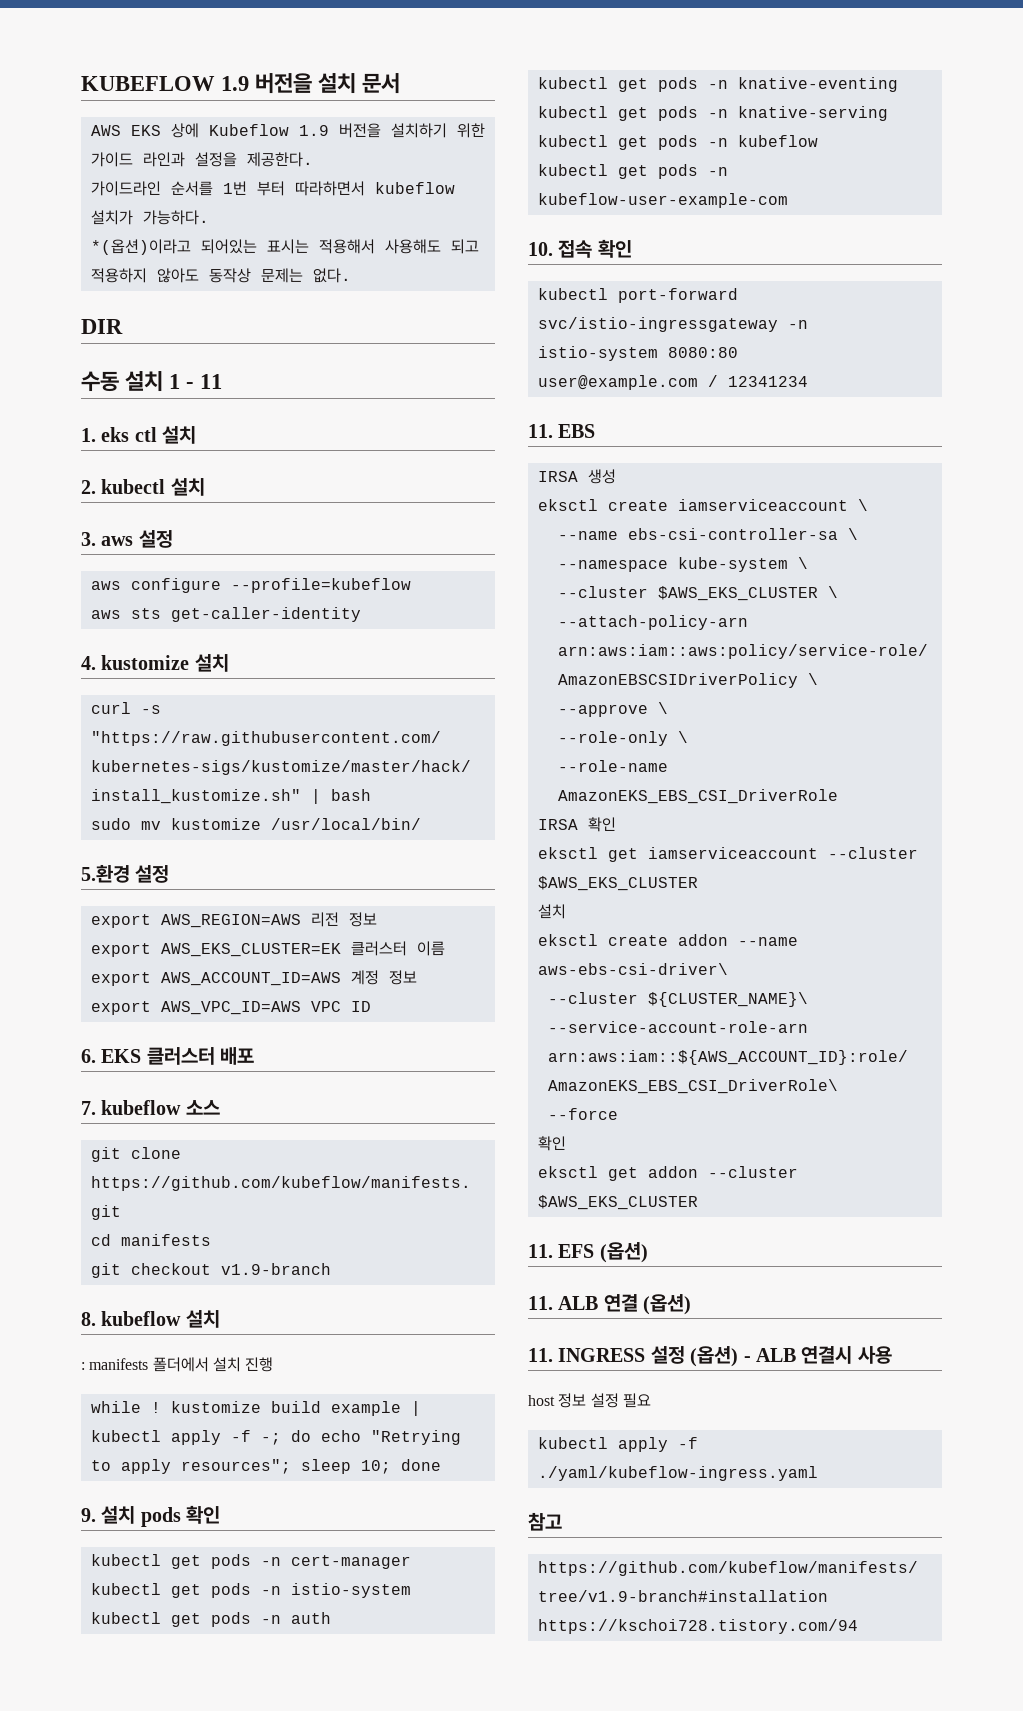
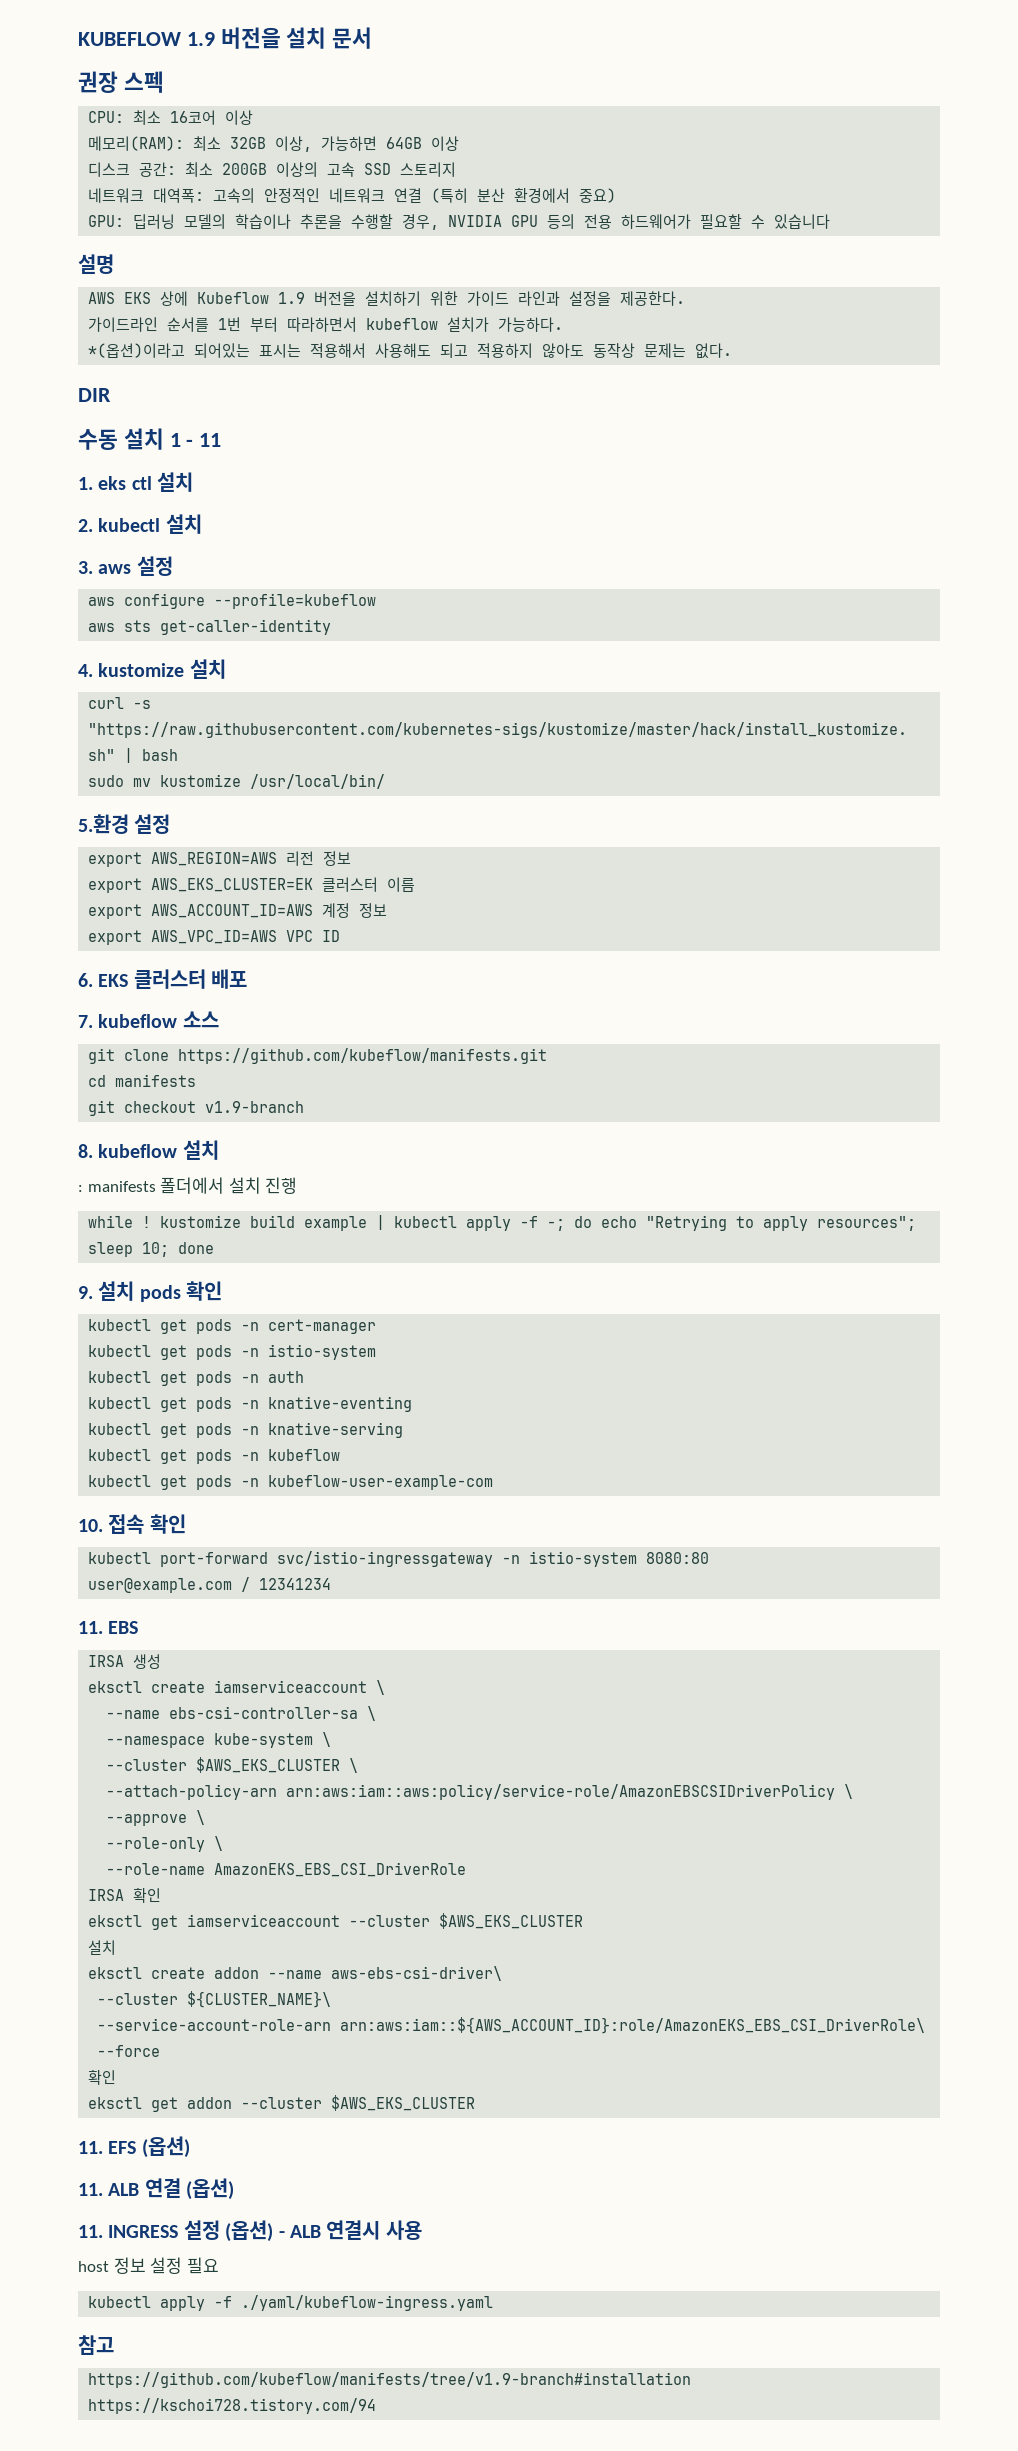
(401, 83) none -> [78,71,164,93] [88,110,254,125] [88,136,460,152] [88,162,457,177] [88,188,617,203] [88,214,831,230] [78,254,114,274] // 권장 스펙 // CPU: 최소 16코어 이상 // 메모리(RAM): 최소 32GB 이상, 가능하면 64GB 이상 // 디스크 공간: 최소 200GB 이상의 고속 SSD 스토리지 // 네트워크 대역폭: 고속의 안정적인 네트워크 연결 (특히 분산 환경에서 중요) // GPU: 딥러닝 모델의 학습이나 추론을 수행할 경우, NVIDIA GPU 등의 전용 하드웨어가 필요할 수 있습니다 // 설명

